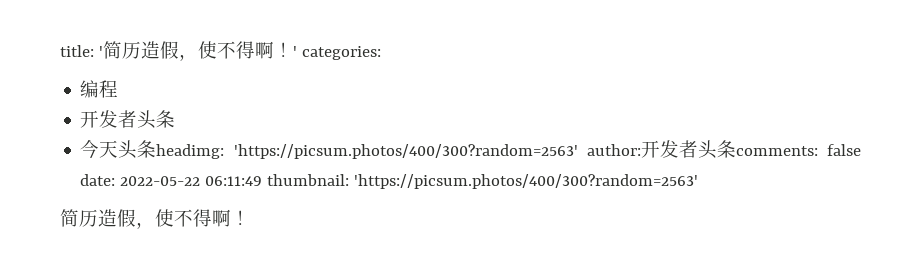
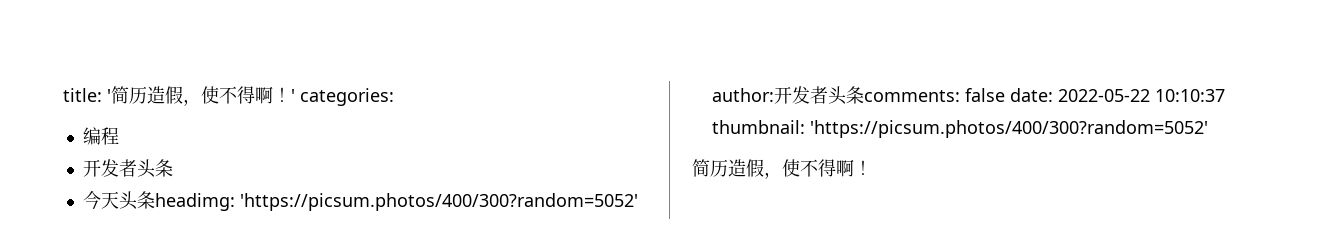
[233,144,578,159] 'https://picsum.photos/400/300?random=2563' -> [239,193,638,211] 'https://picsum.photos/400/300?random=5052'
[205,174,699,189] 06:11:49 thumbnail: 'https://picsum.photos/400/300?random=2563' -> [1154,89,1225,102] [711,120,1208,138] 10:10:37 thumbnail: 'https://picsum.photos/400/300?random=5052'

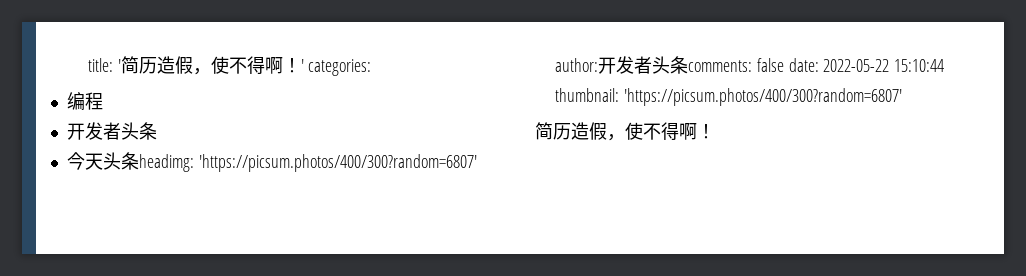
[239,193,638,211] 'https://picsum.photos/400/300?random=5052' -> [198,154,477,172] 'https://picsum.photos/400/300?random=6807'
[1154,89,1225,102] [711,120,1208,138] 10:10:37 thumbnail: 'https://picsum.photos/400/300?random=5052' -> [894,59,945,72] [554,88,902,106] 15:10:44 thumbnail: 'https://picsum.photos/400/300?random=6807'

